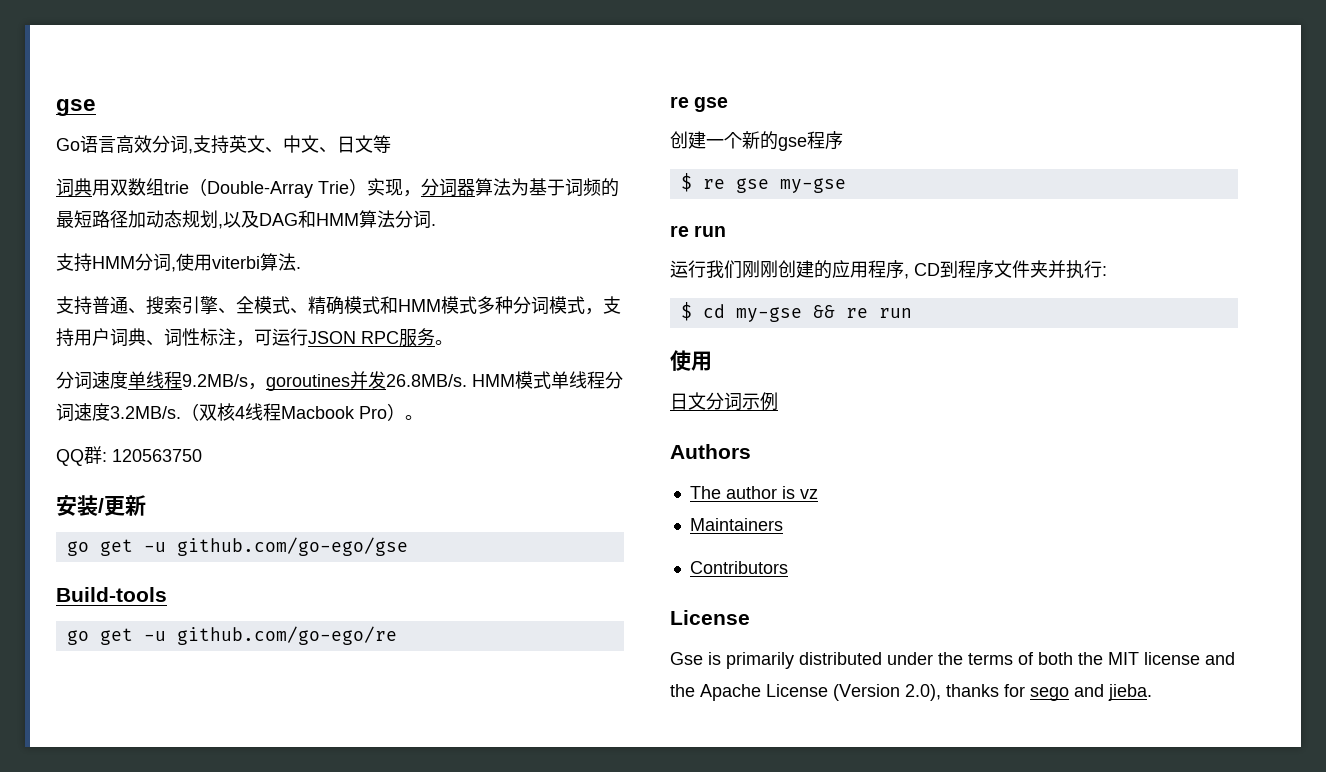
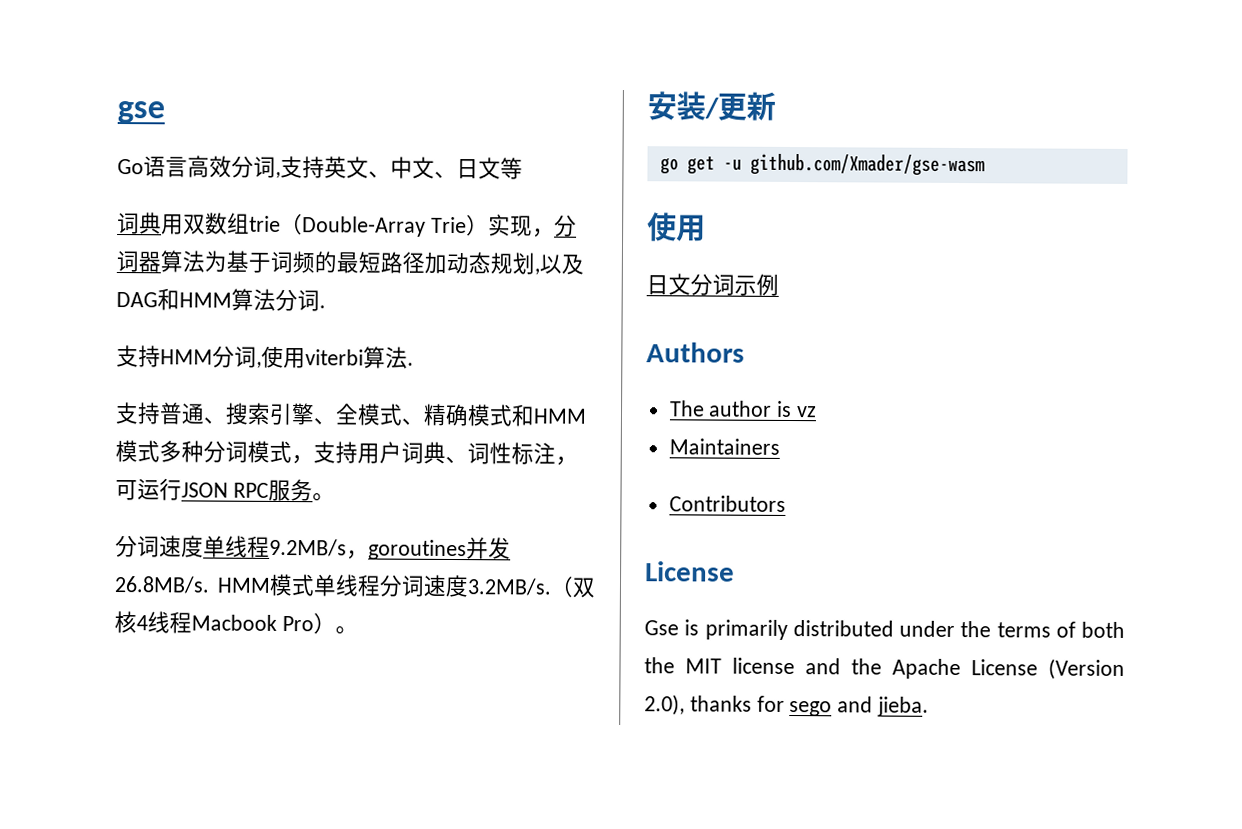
[56,446,202,466] // QQ群: 120563750 -> (358, 630) none
[176,537,408,556] [56,587,167,602] [66,626,397,645] [670,96,729,112] [670,131,843,151] [680,173,846,193] [670,225,727,237] [670,260,1107,279] [680,302,912,322] github.com/go-ego/gse // Build-tools // go get -u github.com/go-ego/re // re gse // 创建一个新的gse程序 // $ re gse my-gse // re run // 运行我们刚刚创建的应用程序, CD到程序文件夹并执行: // $ cd my-gse && re run -> [749,153,985,177] github.com/Xmader/gse-wasm

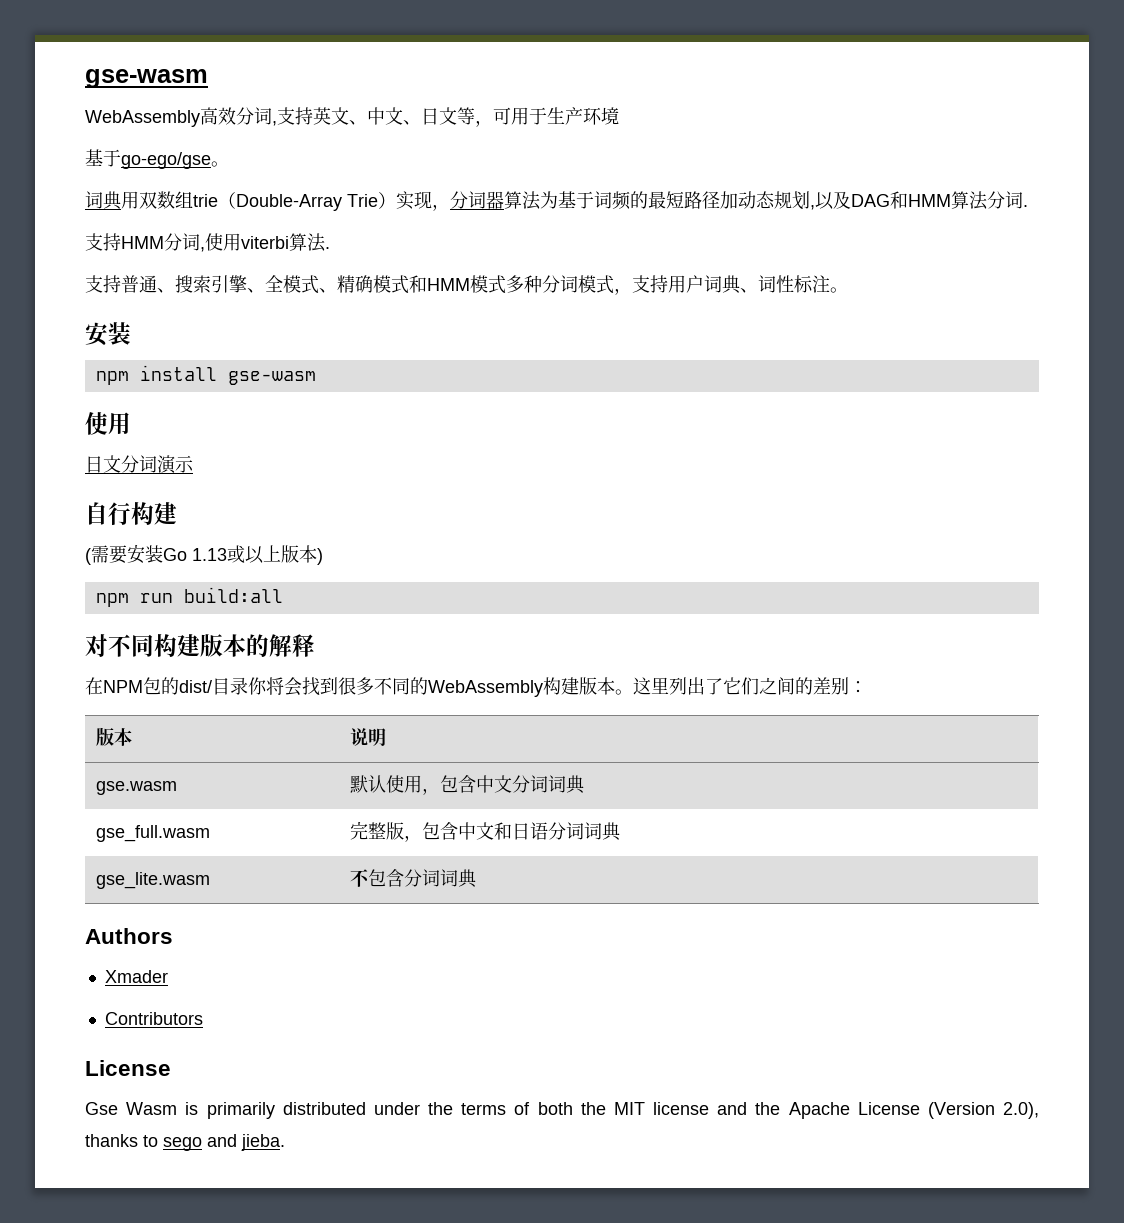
[117,101,165,124] [117,156,188,178] gse // Go语言 -> [85,69,208,88] [85,110,200,127] gse-wasm // WebAssembly
(523, 168) none -> [475,107,619,127] [85,149,229,169] ，可用于生产环境 // 基于go-ego/gse。
[555,456,578,466] [115,478,335,502] [115,535,511,561] [114,573,596,598] [114,610,358,635] [647,91,776,121] [659,153,985,177] ，可运行JSON RPC服务。 // 分词速度单线程9.2MB/s，goroutines并发26.8MB/s. HMM模式单线程分词速度3.2MB/s.（双核4线程Macbook Pro）。 // 安装/更新 // go get -u github.com/Xmader/gse-wasm -> [830,287,848,293] [85,322,131,346] [95,365,316,385] 。 // 安装 // npm install gse-wasm
(735, 285) none -> [157,455,177,474] 演
[756,273,779,296] [646,342,745,363] [668,400,818,418] [668,438,780,455] 例 // Authors // The author is vz // Maintainers -> [85,502,177,526] [85,544,323,565] [95,587,283,607] [85,634,315,657] [85,677,867,697] [95,727,132,746] [349,728,386,746] [95,781,177,795] [349,775,585,795] [95,825,210,842] [349,821,621,842] [95,872,210,889] [349,869,477,888] [85,928,173,944] [104,970,168,983] // 自行构建 // (需要安装Go 1.13或以上版本) // npm run build:all // 对不同构建版本的解释 // 在NPM包的dist/目录你将会找到很多不同的WebAssembly构建版本。这里列出了它们之间的差别： // 版本 | 说明 // gse.wasm | 默认使用，包含中文分词词典 // gse_full.wasm | 完整版，包含中文和日语分词词典 // gse_lite.wasm | 不包含分词词典 // Authors // Xmader
(679, 628) none -> [126,1102,178,1115] Wasm
[756,695,785,712] for -> [143,1135,158,1147] to

